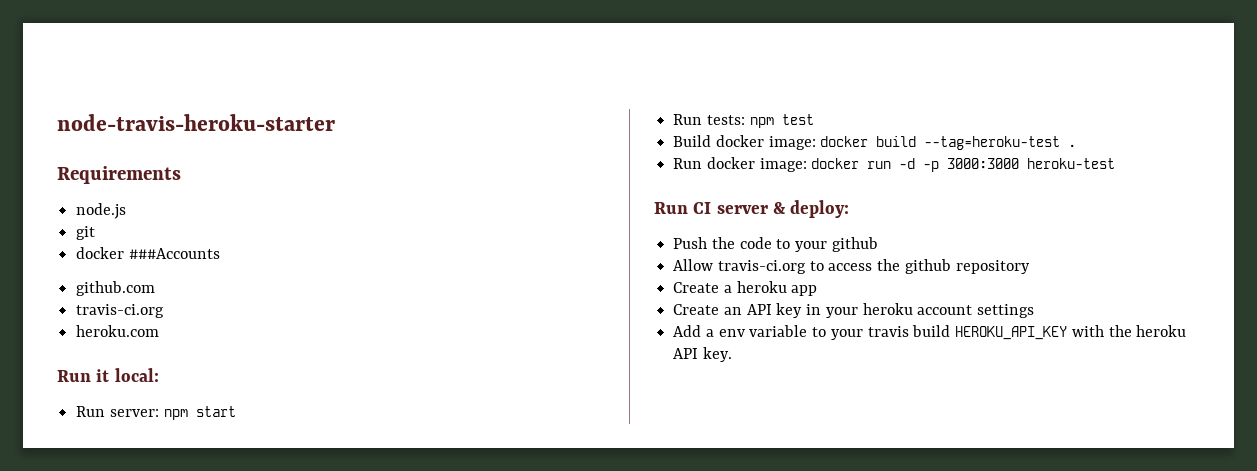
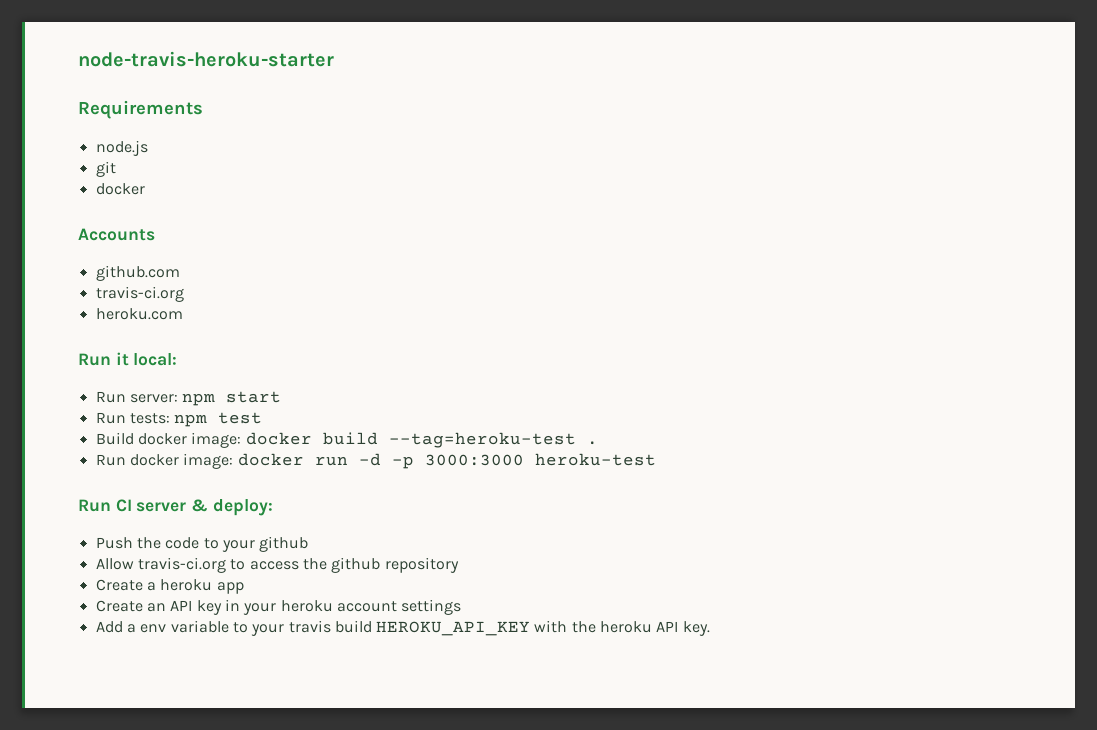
[128,248,220,259] ###Accounts -> [78,228,155,241] // Accounts

